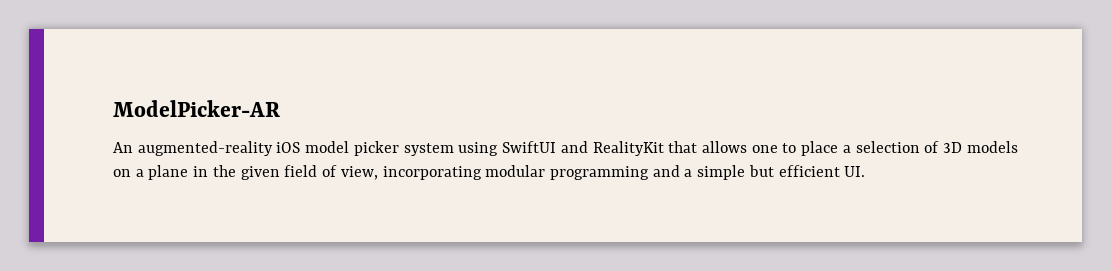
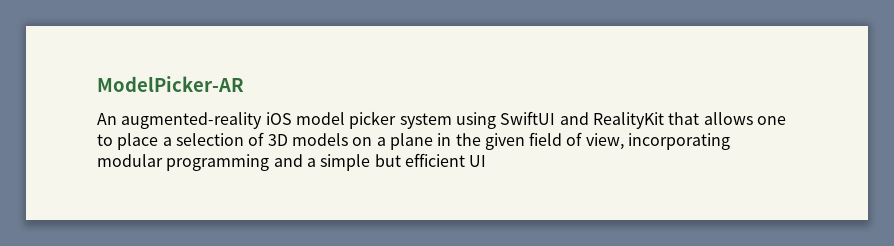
[844,166,866,177] UI. -> [469,155,487,167] UI

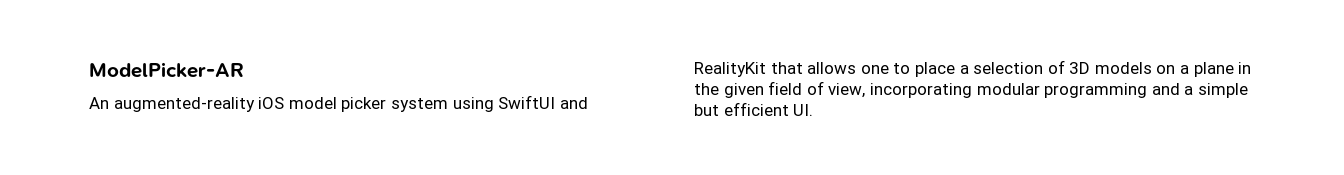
[469,155,487,167] UI -> [793,104,814,116] UI.

